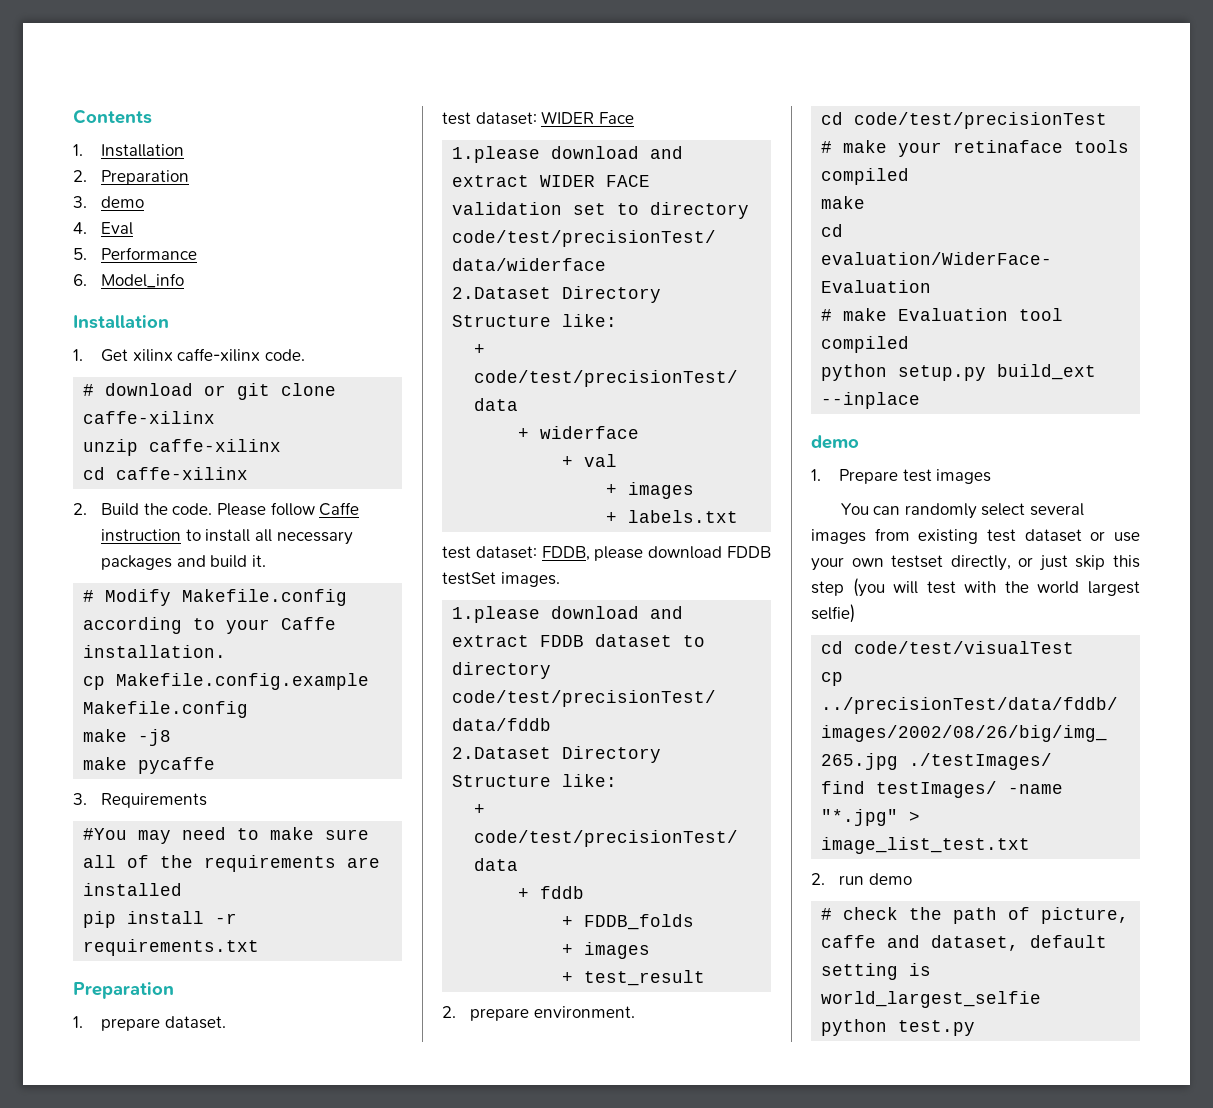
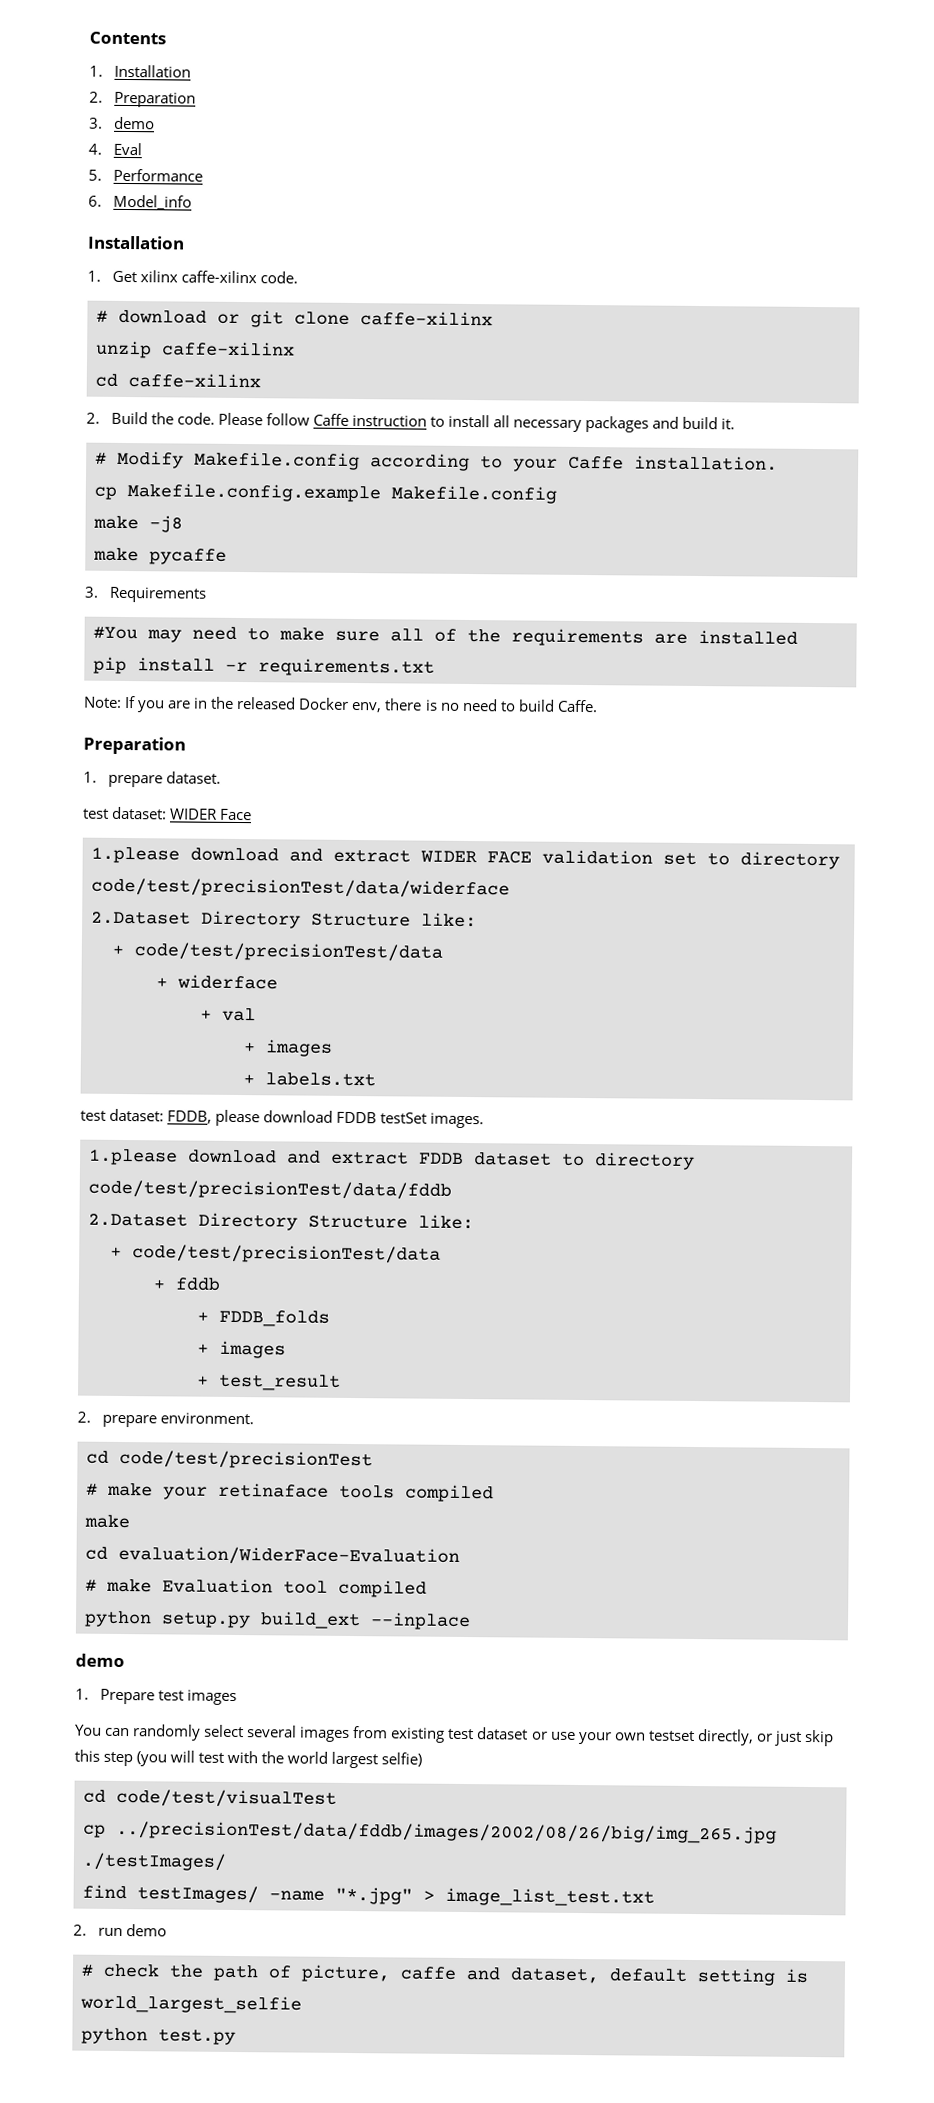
(260, 947) none -> [83,696,598,713] // Note: If you are in the released Docker env, there is no need to build Caffe.

